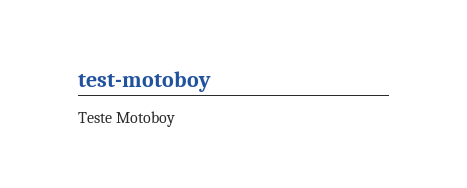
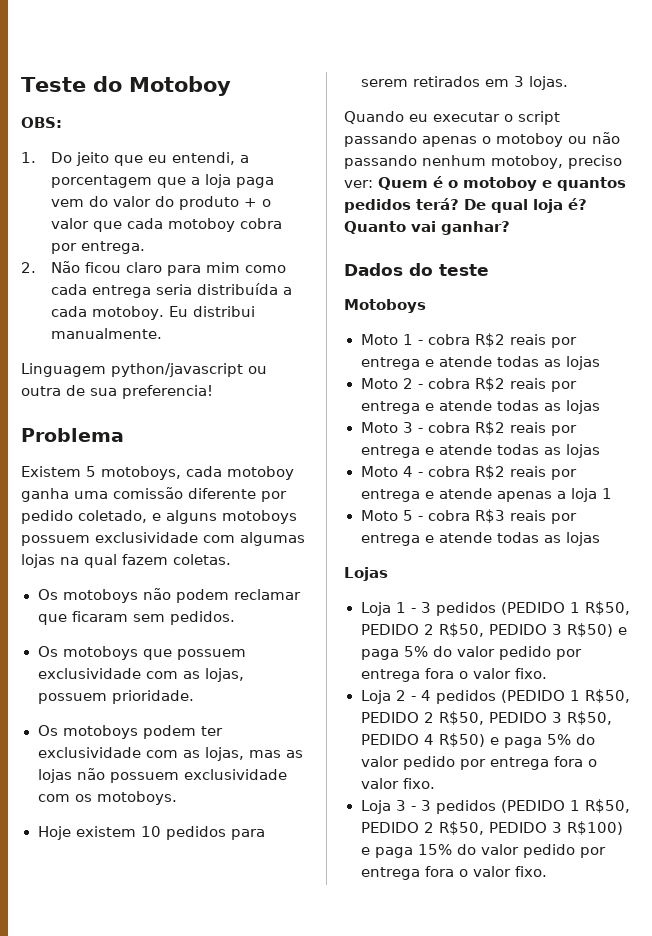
[78,71,211,92] [78,111,176,127] test-motoboy // Teste Motoboy -> [21,76,231,96] [21,117,62,128] [21,152,249,166] [50,174,274,188] [50,196,271,210] [50,218,282,232] [50,241,145,254] [21,261,286,276] [50,283,292,298] [50,306,255,320] [50,328,162,339] [21,363,267,377] [21,385,213,399] [21,428,124,442] [21,466,294,480] [21,487,287,502] [21,510,297,524] [21,532,305,546] [21,554,231,568] [37,588,301,603] [37,611,235,625] [37,646,246,660] [37,668,244,682] [37,690,194,704] [37,725,223,739] [37,747,303,761] [37,768,287,783] [37,791,177,805] [37,826,265,840] [360,76,568,90] [344,111,560,125] [344,132,620,147] [344,155,622,169] [344,176,626,191] [344,198,587,213] [344,221,510,235] [344,263,489,276] [344,299,426,313] [360,333,577,348] [360,356,600,370] [360,377,577,392] [360,400,600,414] [360,421,577,436] [360,444,600,458] [360,465,577,480] [360,488,612,502] [360,509,577,524] [360,532,600,546] [344,567,388,581] [360,601,630,616] [360,623,627,637] [360,646,582,660] [360,668,547,682] [360,689,630,704] [360,711,612,725] [360,733,595,748] [360,756,597,770] [360,778,435,789] [360,799,630,814] [360,821,623,835] [360,844,606,858] [360,866,547,880] Teste do Motoboy // OBS: // 1. Do jeito que eu entendi, a porcentagem que a loja paga vem do valor do produto + o valor que cada motoboy cobra por entrega. // 2. Não ficou claro para mim como cada entrega seria distribuída a cada motoboy. Eu distribui manualmente. // Linguagem python/javascript ou outra de sua preferencia! // Problema // Existem 5 motoboys, cada motoboy ganha uma comissão diferente por pedido coletado, e alguns motoboys possuem exclusividade com algumas lojas na qual fazem coletas. // Os motoboys não podem reclamar que ficaram sem pedidos. // Os motoboys que possuem exclusividade com as lojas, possuem prioridade. // Os motoboys podem ter exclusividade com as lojas, mas as lojas não possuem exclusividade com os motoboys. // Hoje existem 10 pedidos para serem retirados em 3 lojas. // Quando eu executar o script passando apenas o motoboy ou não passando nenhum motoboy, preciso ver: Quem é o motoboy e quantos pedidos terá? De qual loja é? Quanto vai ganhar? // Dados do teste // Motoboys // Moto 1 - cobra R$2 reais por entrega e atende todas as lojas // Moto 2 - cobra R$2 reais por entrega e atende todas as lojas // Moto 3 - cobra R$2 reais por entrega e atende todas as lojas // Moto 4 - cobra R$2 reais por entrega e atende apenas a loja 1 // Moto 5 - cobra R$3 reais por entrega e atende todas as lojas // Lojas // Loja 1 - 3 pedidos (PEDIDO 1 R$50, PEDIDO 2 R$50, PEDIDO 3 R$50) e paga 5% do valor pedido por entrega fora o valor fixo. // Loja 2 - 4 pedidos (PEDIDO 1 R$50, PEDIDO 2 R$50, PEDIDO 3 R$50, PEDIDO 4 R$50) e paga 5% do valor pedido por entrega fora o valor fixo. // Loja 3 - 3 pedidos (PEDIDO 1 R$50, PEDIDO 2 R$50, PEDIDO 3 R$100) e paga 15% do valor pedido por entrega fora o valor fixo.

